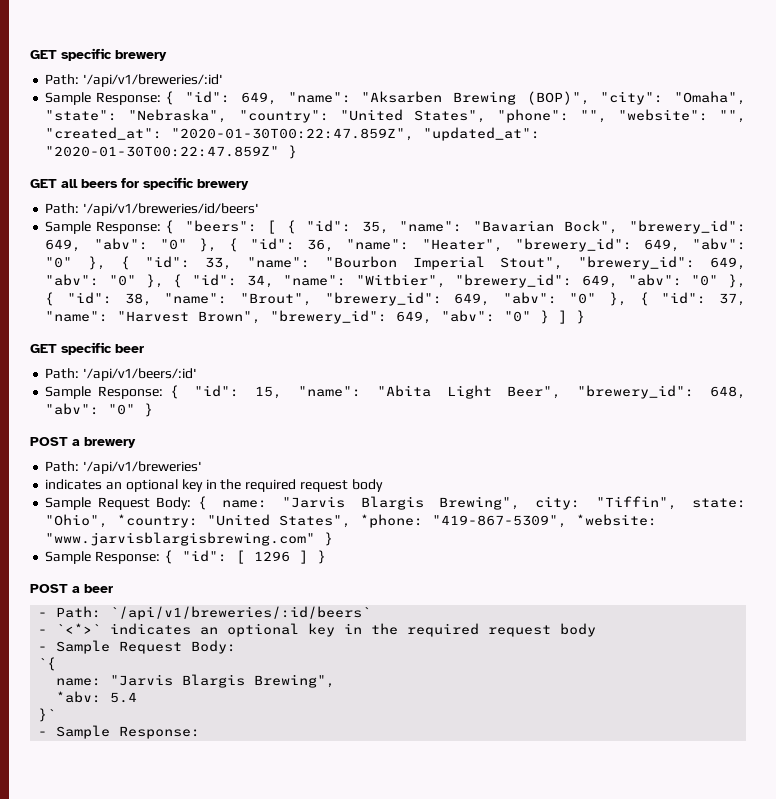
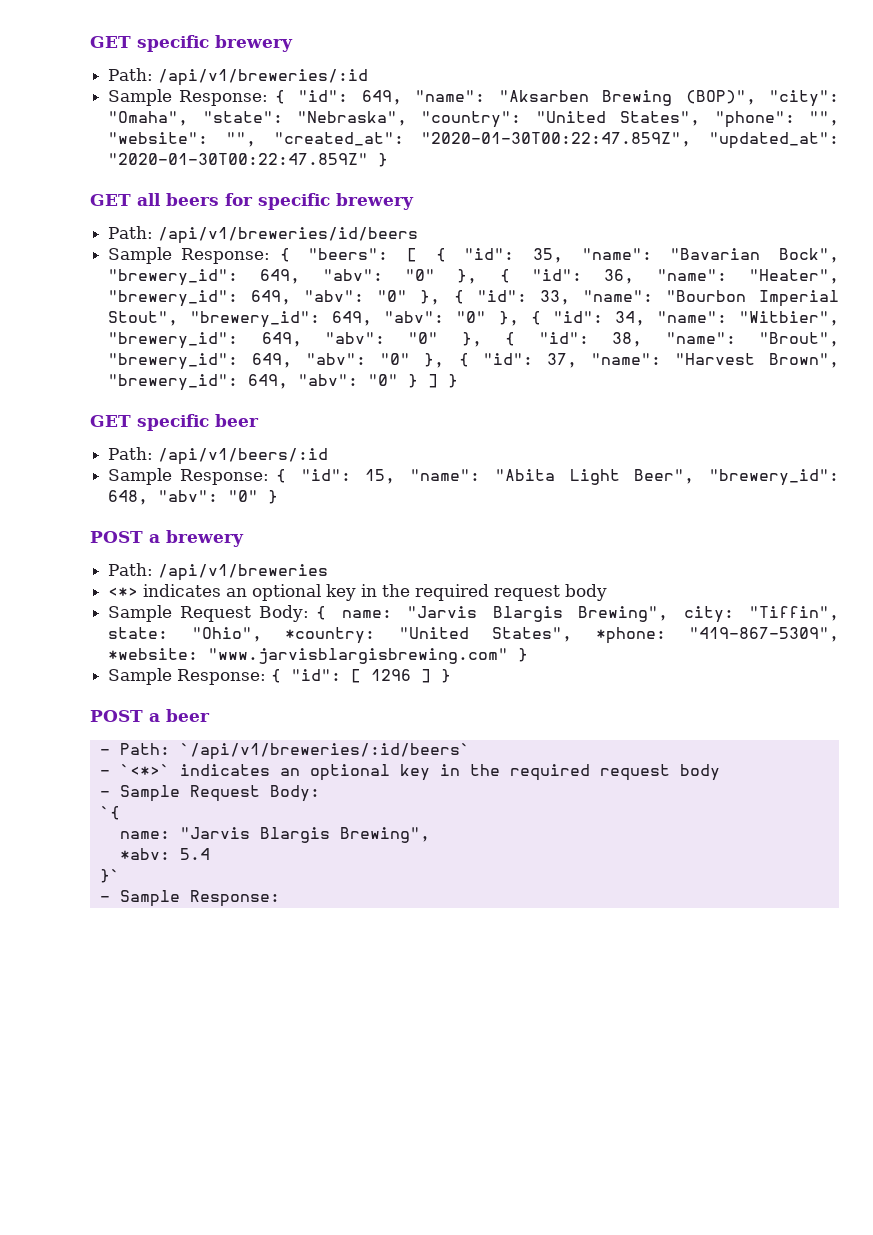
[83,74,224,87] '/api/v1/breweries/:id' -> [158,69,369,86] /api/v1/breweries/:id
[83,203,260,216] '/api/v1/breweries/id/beers' -> [158,227,419,244] /api/v1/breweries/id/beers
[83,368,198,381] '/api/v1/beers/:id' -> [158,448,329,465] /api/v1/beers/:id
[83,461,203,474] '/api/v1/breweries' // -> [158,564,329,581] [108,587,139,597] /api/v1/breweries // <*>

